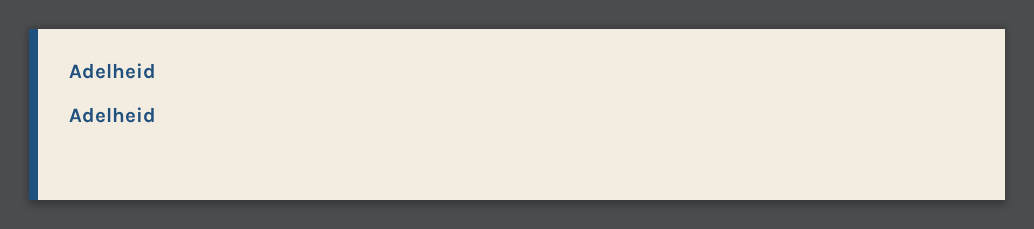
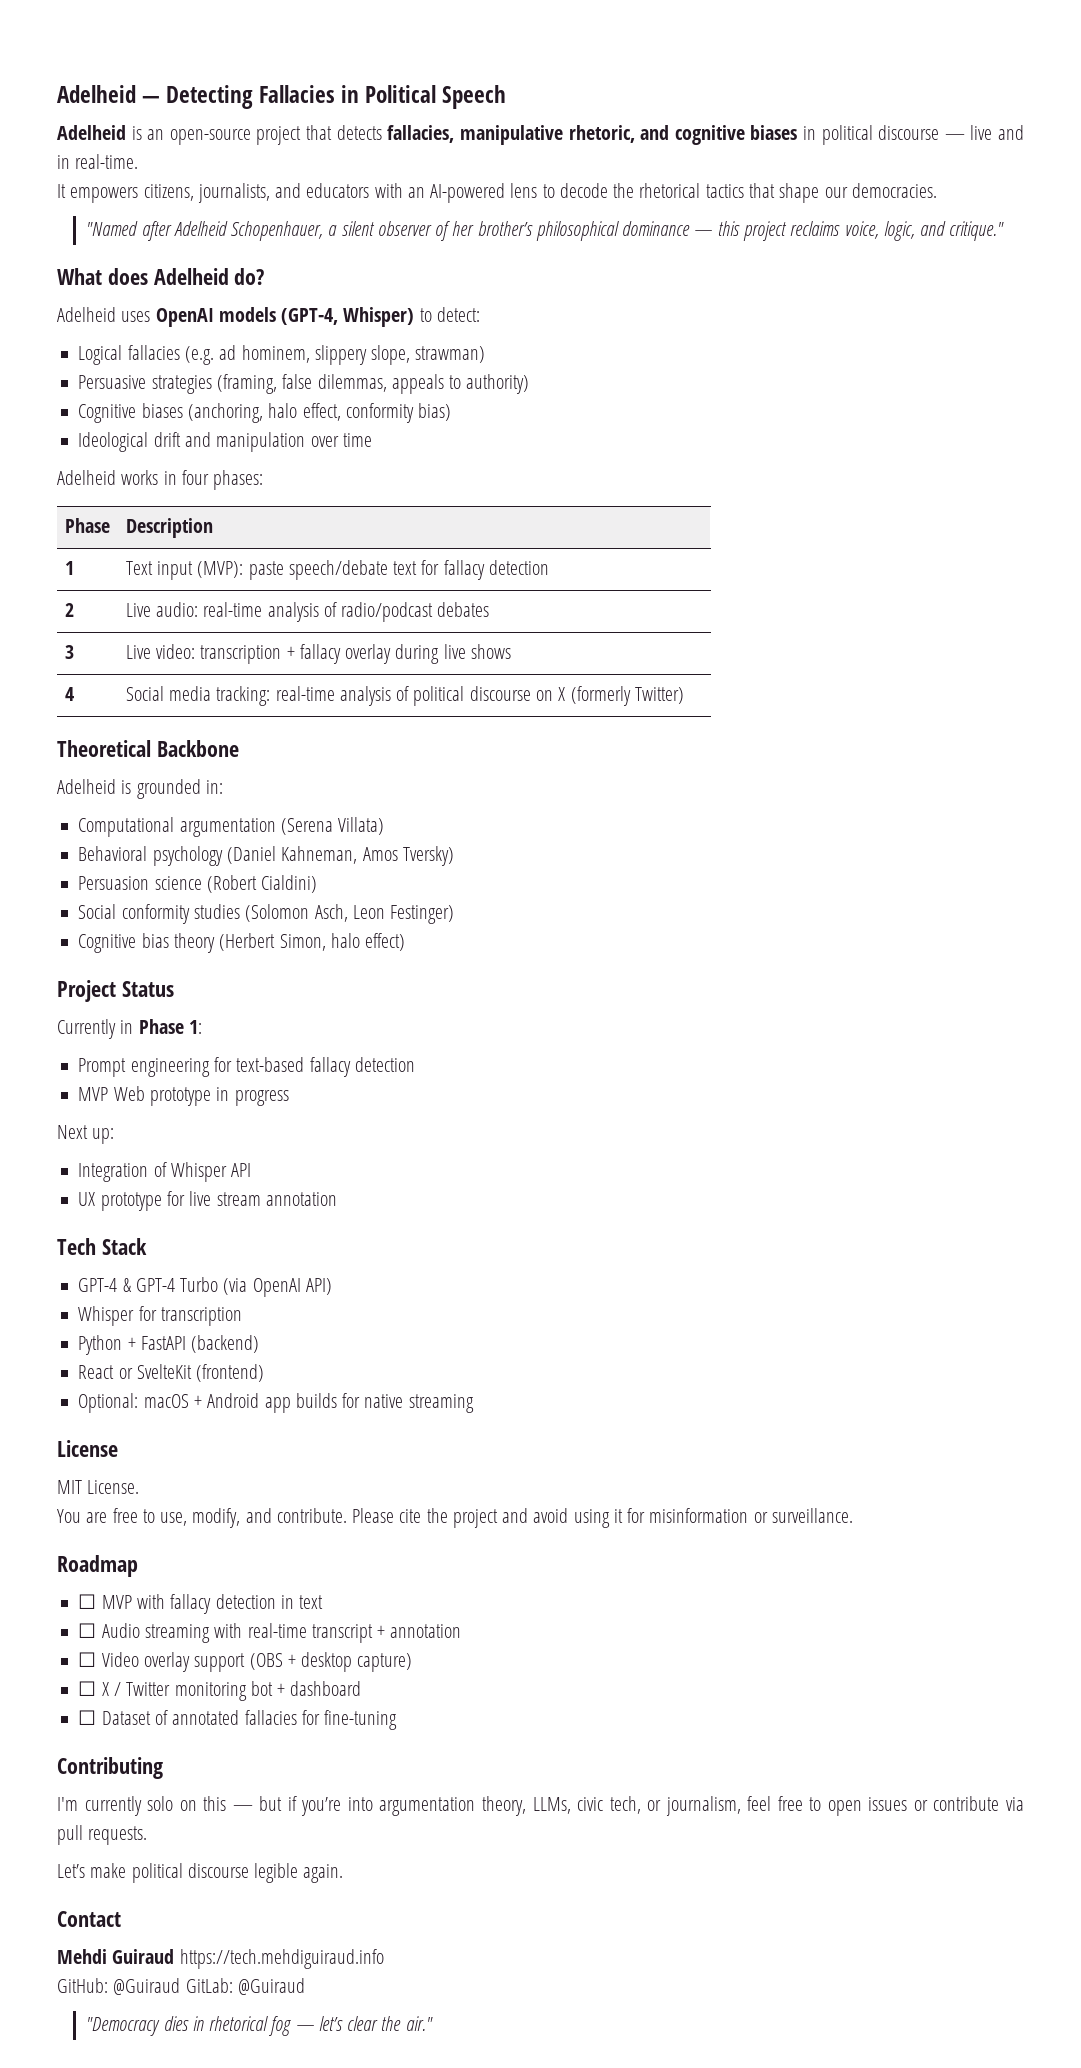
[69,63,156,79] [69,107,156,123] Adelheid // Adelheid -> [57,85,507,109] [57,125,1024,145] [57,154,139,169] [57,183,937,203] [86,221,1005,241] [57,268,265,285] [57,307,480,327] [78,345,486,365] [78,374,530,394] [78,403,452,423] [78,432,372,452] [57,470,264,490] [64,518,110,533] [125,518,213,538] [64,561,74,575] [125,560,549,580] [64,603,74,617] [125,602,490,622] [64,645,74,659] [125,644,511,664] [64,687,74,701] [125,686,684,706] [57,740,239,757] [57,779,223,799] [78,817,385,837] [78,846,454,866] [78,875,318,893] [78,904,455,924] [78,933,406,953] [57,980,174,1002] [57,1019,202,1039] [78,1057,415,1077] [78,1086,289,1106] [57,1125,115,1144] [78,1162,252,1182] [78,1191,337,1211] [57,1238,147,1255] [78,1277,332,1297] [78,1306,242,1326] [78,1335,260,1355] [78,1364,265,1382] [78,1393,474,1413] [57,1440,118,1457] [57,1480,140,1494] [57,1508,854,1528] [57,1555,138,1577] [78,1594,324,1614] [78,1623,462,1643] [78,1652,413,1672] [78,1681,362,1701] [78,1710,398,1730] [57,1757,163,1779] [57,1796,1025,1816] [57,1825,148,1845] [57,1863,344,1883] [57,1911,121,1927] [57,1949,384,1969] [57,1978,305,1995] [86,2016,433,2036] Adelheid — Detecting Fallacies in Political Speech // Adelheid is an open-source project that detects fallacies, manipulative rhetoric, and cognitive biases in political discourse — live and in real-time. // It empowers citizens, journalists, and educators with an AI-powered lens to decode the rhetorical tactics that shape our democracies. // "Named after Adelheid Schopenhauer, a silent observer of her brother’s philosophical dominance — this project reclaims voice, logic, and critique." // What does Adelheid do? // Adelheid uses OpenAI models (GPT-4, Whisper) to detect: // Logical fallacies (e.g. ad hominem, slippery slope, strawman) // Persuasive strategies (framing, false dilemmas, appeals to authority) // Cognitive biases (anchoring, halo effect, conformity bias) // Ideological drift and manipulation over time // Adelheid works in four phases: // Phase | Description // 1 | Text input (MVP): paste speech/debate text for fallacy detection // 2 | Live audio: real-time analysis of radio/podcast debates // 3 | Live video: transcription + fallacy overlay during live shows // 4 | Social media tracking: real-time analysis of political discourse on X (formerly Twitter) // Theoretical Backbone // Adelheid is grounded in: // Computational argumentation (Serena Villata) // Behavioral psychology (Daniel Kahneman, Amos Tversky) // Persuasion science (Robert Cialdini) // Social conformity studies (Solomon Asch, Leon Festinger) // Cognitive bias theory (Herbert Simon, halo effect) // Project Status // Currently in Phase 1: // Prompt engineering for text-based fallacy detection // MVP Web prototype in progress // Next up: // Integration of Whisper API // UX prototype for live stream annotation // Tech Stack // GPT-4 & GPT-4 Turbo (via OpenAI API) // Whisper for transcription // Python + FastAPI (backend) // React or SvelteKit (frontend) // Optional: macOS + Android app builds for native streaming // License // MIT License. // You are free to use, modify, and contribute. Please cite the project and avoid using it for misinformation or surveillance. // Roadmap // ☐ MVP with fallacy detection in text // ☐ Audio streaming with real-time transcript + annotation // ☐ Video overlay support (OBS + desktop capture) // ☐ X / Twitter monitoring bot + dashboard // ☐ Dataset of annotated fallacies for fine-tuning // Contributing // I'm currently solo on this — but if you’re into argumentation theory, LLMs, civic tech, or journalism, feel free to open issues or contribute via pull requests. // Let’s make political discourse legible again. // Contact // Mehdi Guiraud https://tech.mehdiguiraud.info // GitHub: @Guiraud GitLab: @Guiraud // "Democracy dies in rhetorical fog — let’s clear the air."

